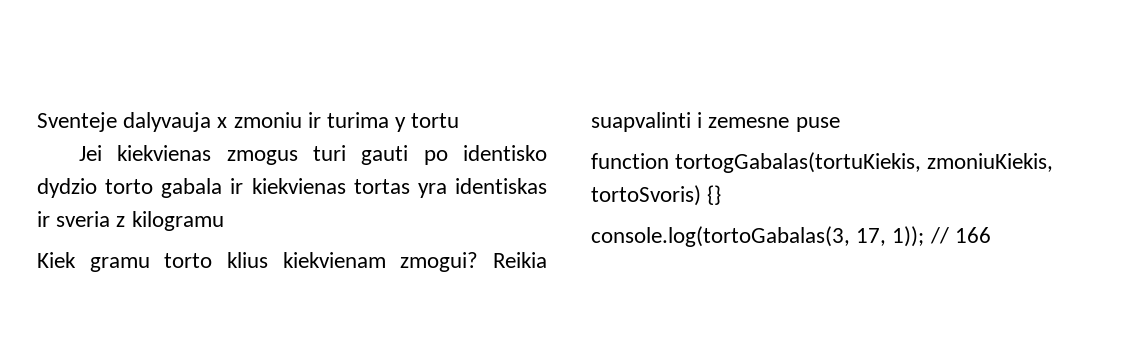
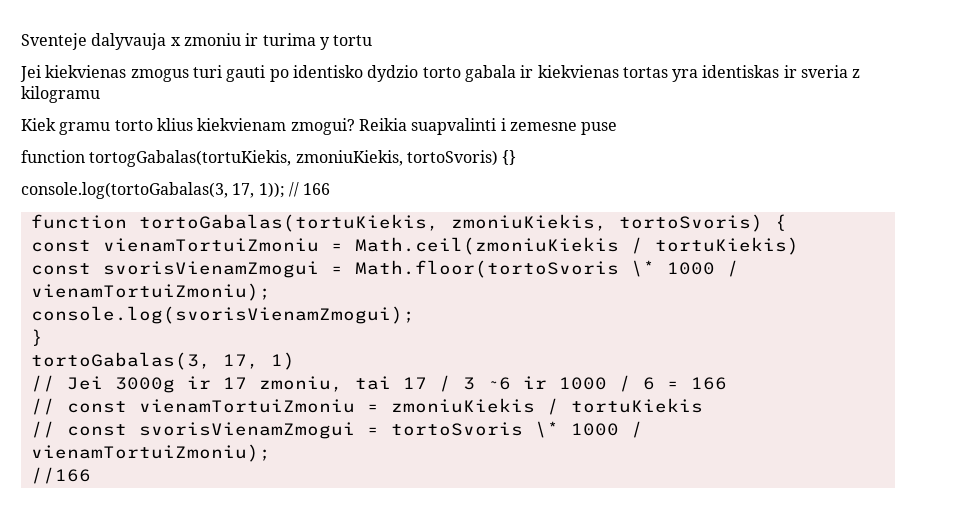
(991, 235) none -> [30,214,787,232] [30,237,799,255] [30,260,739,278] [30,283,271,301] [30,306,415,324] [30,329,43,346] [30,352,295,370] [30,375,727,393] [30,398,703,415] [30,421,643,439] [30,444,271,462] [30,467,91,484] // function tortoGabalas(tortuKiekis, zmoniuKiekis, tortoSvoris) { // const vienamTortuiZmoniu = Math.ceil(zmoniuKiekis / tortuKiekis) // const svorisVienamZmogui = Math.floor(tortoSvoris \* 1000 / vienamTortuiZmoniu); // console.log(svorisVienamZmogui); // } // tortoGabalas(3, 17, 1) // // Jei 3000g ir 17 zmoniu, tai 17 / 3 ~6 ir 1000 / 6 = 166 // // const vienamTortuiZmoniu = zmoniuKiekis / tortuKiekis // // const svorisVienamZmogui = tortoSvoris \* 1000 / vienamTortuiZmoniu); // //166

